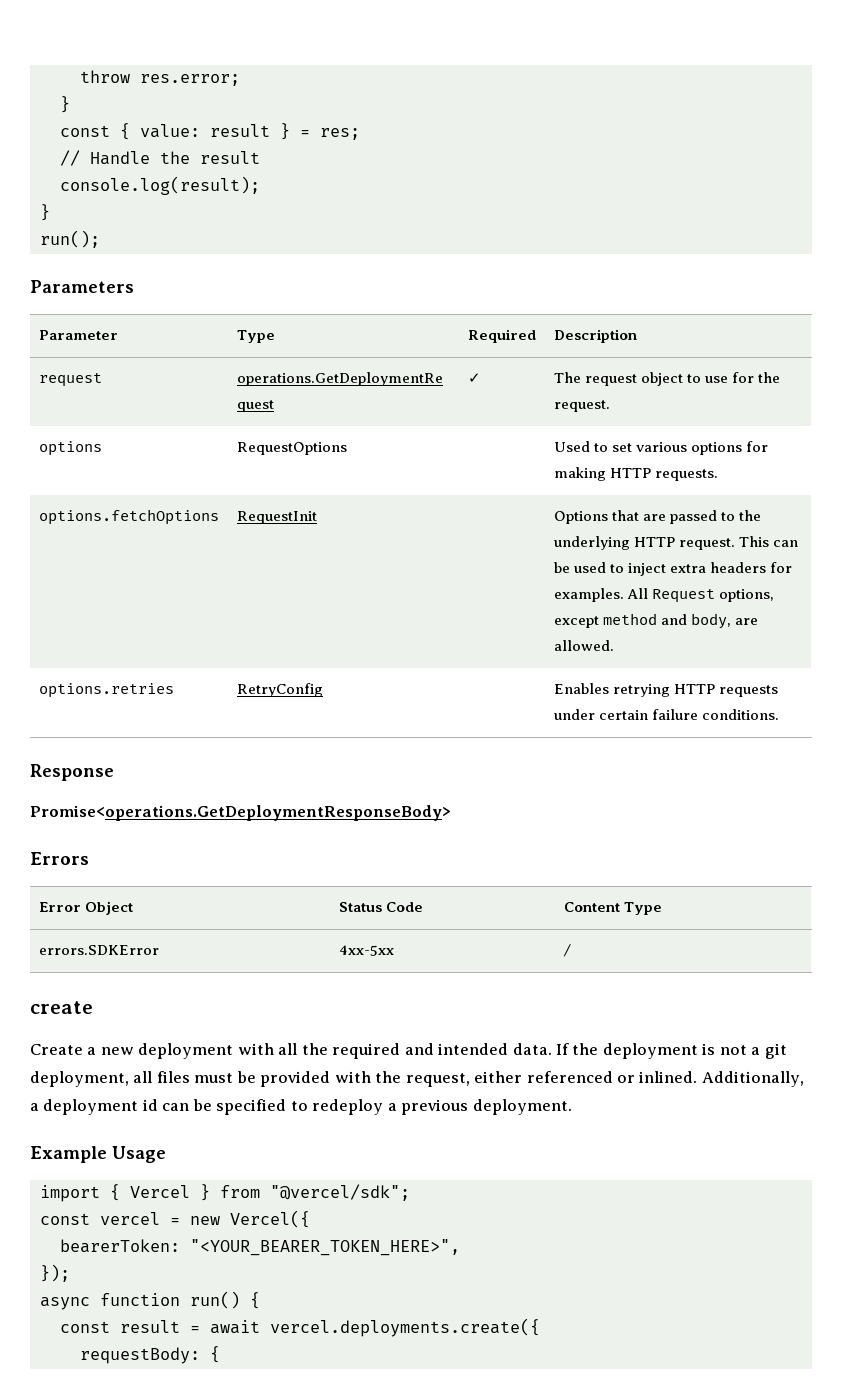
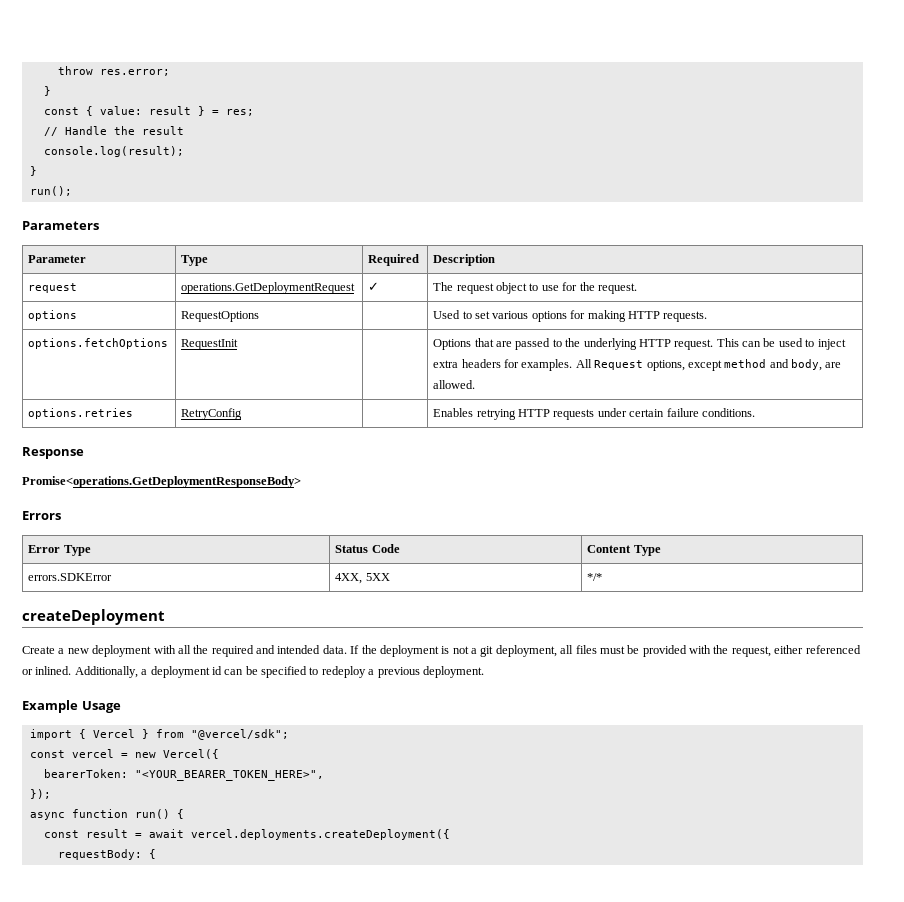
[84,901,133,915] Object -> [63,545,91,556] Type
[338,945,394,956] [562,944,571,957] [30,1001,93,1014] 4xx-5xx | / // create -> [335,573,390,584] [587,573,603,581] [22,609,165,625] 4XX, 5XX | */* // createDeployment
[269,1318,540,1337] vercel.deployments.create({ -> [190,829,450,840] vercel.deployments.createDeployment({

